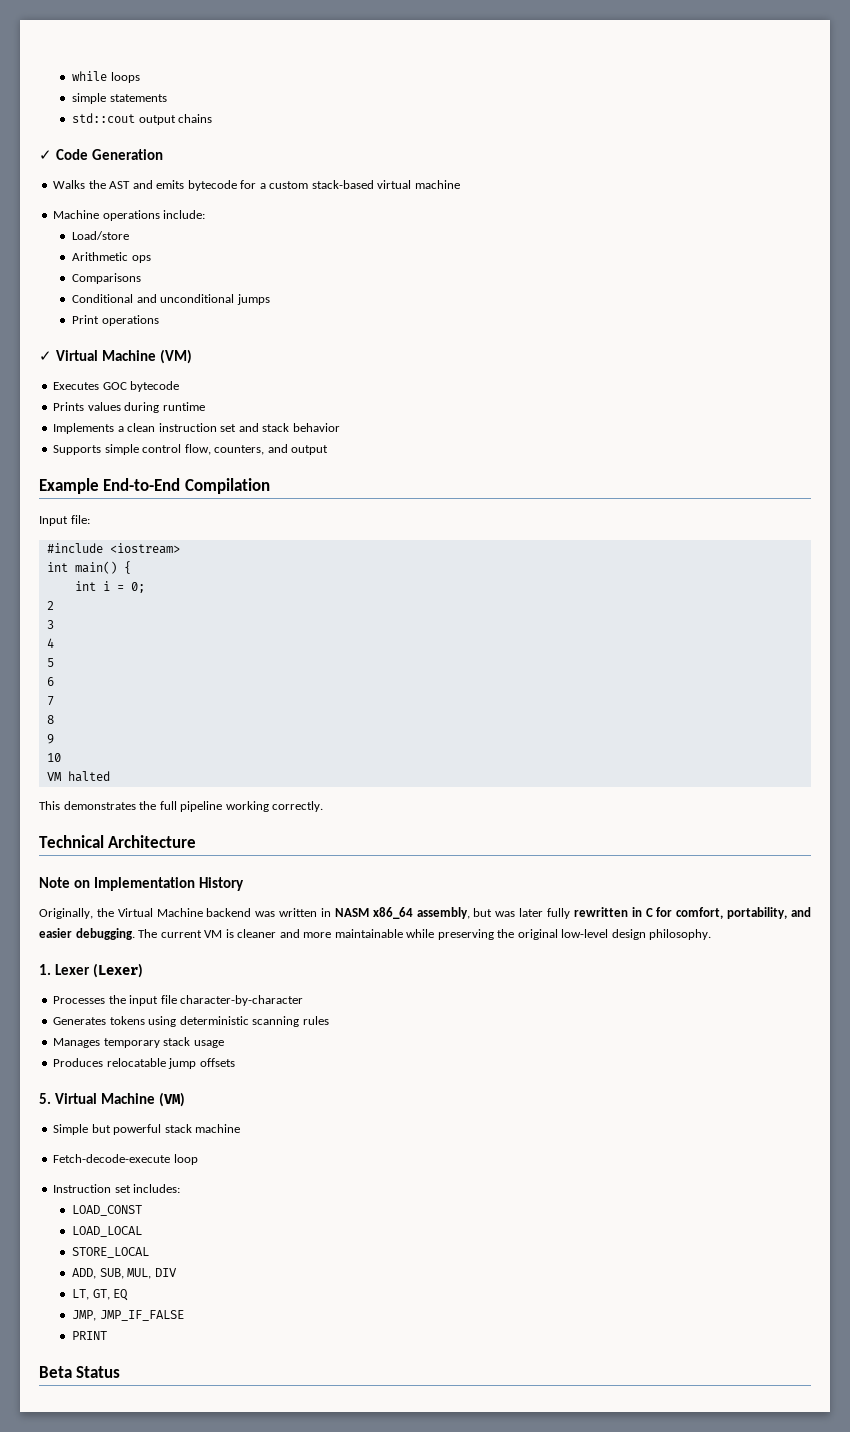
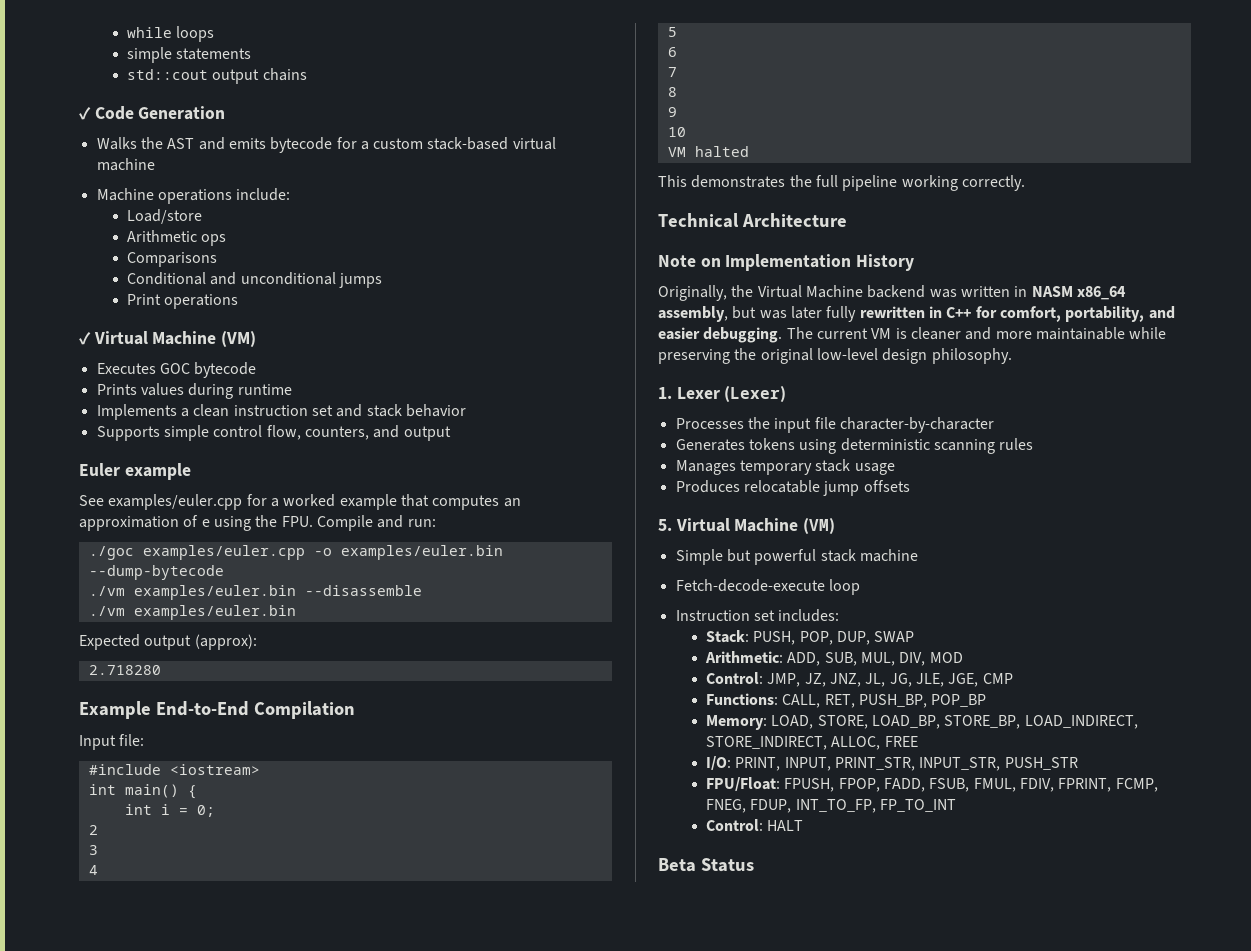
(329, 450) none -> [79,463,191,480] [79,494,521,510] [79,515,436,531] [88,545,503,560] [88,565,224,580] [88,585,422,600] [88,605,296,620] [79,634,257,650] [88,665,161,675] // Euler example // See examples/euler.cpp for a worked example that computes an approximation of e using the FPU. Compile and run: // ./goc examples/euler.cpp -o examples/euler.bin --dump-bytecode // ./vm examples/euler.bin --disassemble // ./vm examples/euler.bin // Expected output (approx): // 2.718280
[645,908,653,917] C -> [946,307,972,318] C++
[72,1205,143,1216] [72,1226,143,1237] [72,1247,150,1258] [72,1268,177,1279] [72,1289,129,1301] [72,1310,184,1321] [72,1331,108,1340] LOAD_CONST // LOAD_LOCAL // STORE_LOCAL // ADD, SUB, MUL, DIV // LT, GT, EQ // JMP, JMP_IF_FALSE // PRINT -> [705,630,915,645] [704,651,963,666] [705,672,1013,687] [705,693,987,708] [705,715,1138,730] [705,736,918,750] [705,756,1078,771] [705,777,1158,792] [705,799,956,813] [705,819,804,831] Stack: PUSH, POP, DUP, SWAP // Arithmetic: ADD, SUB, MUL, DIV, MOD // Control: JMP, JZ, JNZ, JL, JG, JLE, JGE, CMP // Functions: CALL, RET, PUSH_BP, POP_BP // Memory: LOAD, STORE, LOAD_BP, STORE_BP, LOAD_INDIRECT, STORE_INDIRECT, ALLOC, FREE // I/O: PRINT, INPUT, PRINT_STR, INPUT_STR, PUSH_STR // FPU/Float: FPUSH, FPOP, FADD, FSUB, FMUL, FDIV, FPRINT, FCMP, FNEG, FDUP, INT_TO_FP, FP_TO_INT // Control: HALT

